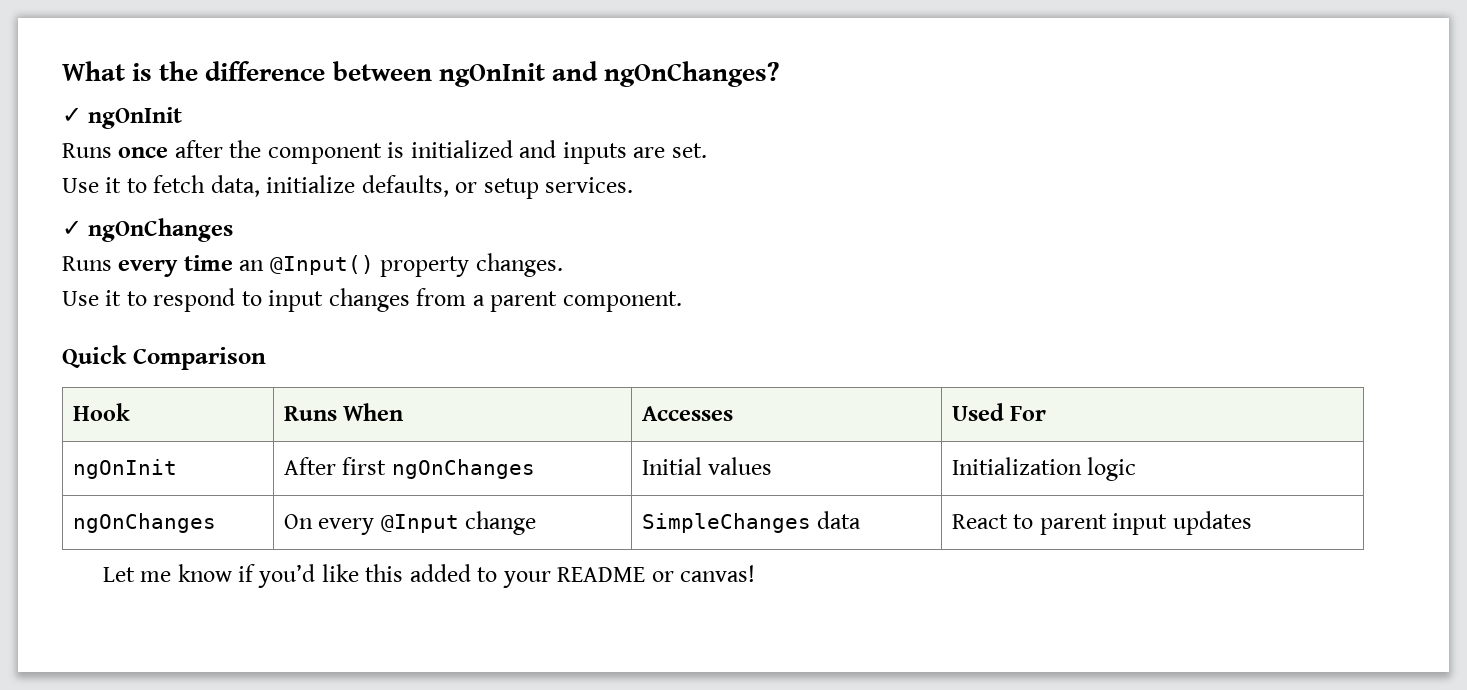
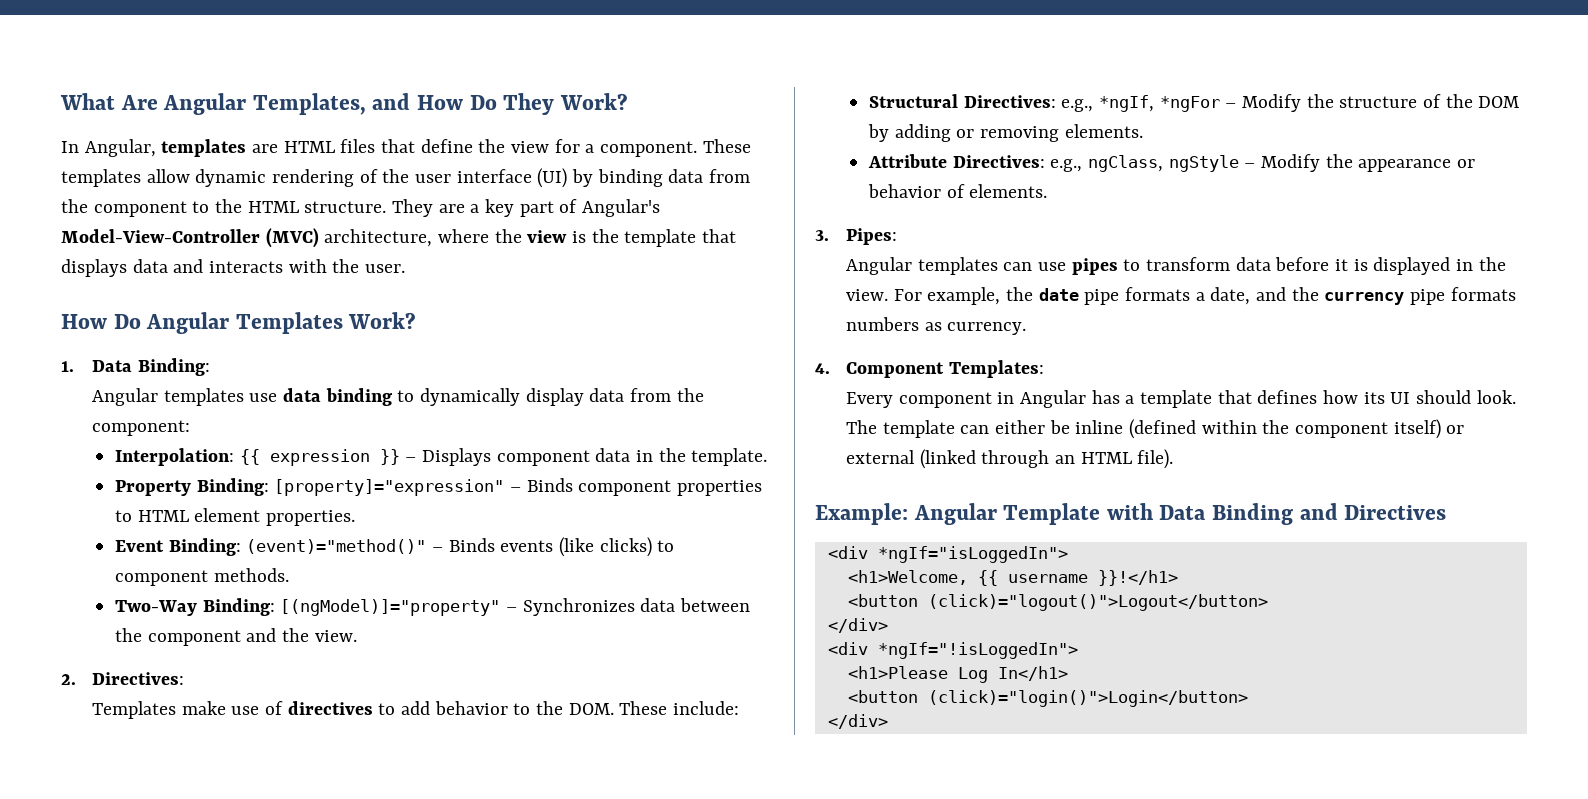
[132,61,780,87] [62,107,183,129] [62,140,707,164] [62,175,634,199] [62,218,234,242] [62,253,563,277] [62,288,682,312] [62,345,266,370] [72,403,130,421] [283,403,404,421] [641,406,733,421] [951,403,1047,421] [72,459,177,479] [283,457,535,479] [641,457,773,475] [951,457,1137,481] [72,513,216,533] [283,511,537,535] [641,511,862,533] [951,511,1252,535] [102,564,756,588] is the difference between ngOnInit and ngOnChanges? // ✓ ngOnInit // Runs once after the component is initialized and inputs are set. // Use it to fetch data, initialize defaults, or setup services. // ✓ ngOnChanges // Runs every time an @Input() property changes. // Use it to respond to input changes from a parent component. // Quick Comparison // Hook | Runs When | Accesses | Used For // ngOnInit | After first ngOnChanges | Initial values | Initialization logic // ngOnChanges | On every @Input change | SimpleChanges data | React to parent input updates // Let me know if you’d like this added to your README or canvas! -> [120,93,628,115] [61,139,751,157] [61,168,751,188] [61,199,661,217] [61,228,737,248] [61,259,406,277] [61,312,417,334] [61,358,210,376] [91,388,704,406] [91,420,190,436] [114,448,768,466] [114,478,763,496] [114,508,356,526] [114,537,675,557] [114,568,289,586] [114,598,751,616] [114,628,357,646] [61,672,184,685] [91,701,739,719] [868,94,1520,112] [867,124,1143,142] [867,154,1476,172] [867,184,1048,198] [815,228,897,245] [845,257,1506,275] [845,287,1516,305] [845,317,1027,335] [815,360,1044,378] [845,390,1516,408] [845,419,1465,439] [845,449,1174,469] [815,503,1447,525] [827,546,1068,563] [847,570,1178,586] [847,594,1268,611] [827,618,888,633] [827,642,1078,659] [847,666,1068,683] [847,690,1248,707] [827,714,888,729] Are Angular Templates, and How Do They Work? // In Angular, templates are HTML files that define the view for a component. These templates allow dynamic rendering of the user interface (UI) by binding data from the component to the HTML structure. They are a key part of Angular's Model-View-Controller (MVC) architecture, where the view is the template that displays data and interacts with the user. // How Do Angular Templates Work? // 1. Data Binding: // Angular templates use data binding to dynamically display data from the component: // Interpolation: {{ expression }} – Displays component data in the template. // Property Binding: [property]="expression" – Binds component properties to HTML element properties. // Event Binding: (event)="method()" – Binds events (like clicks) to component methods. // Two-Way Binding: [(ngModel)]="property" – Synchronizes data between the component and the view. // 2. Directives: // Templates make use of directives to add behavior to the DOM. These include: // Structural Directives: e.g., *ngIf, *ngFor – Modify the structure of the DOM by adding or removing elements. // Attribute Directives: e.g., ngClass, ngStyle – Modify the appearance or behavior of elements. // 3. Pipes: // Angular templates can use pipes to transform data before it is displayed in the view. For example, the date pipe formats a date, and the currency pipe formats numbers as currency. // 4. Component Templates: // Every component in Angular has a template that defines how its UI should look. The template can either be inline (defined within the component itself) or external (linked through an HTML file). // Example: Angular Template with Data Binding and Directives // <div *ngIf="isLoggedIn"> // <h1>Welcome, {{ username }}!</h1> // <button (click)="logout()">Logout</button> // </div> // <div *ngIf="!isLoggedIn"> // <h1>Please Log In</h1> // <button (click)="login()">Login</button> // </div>

